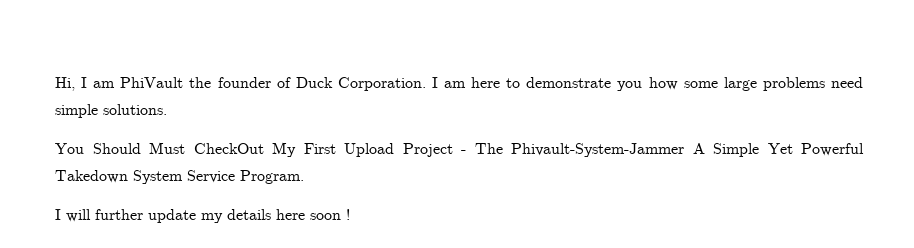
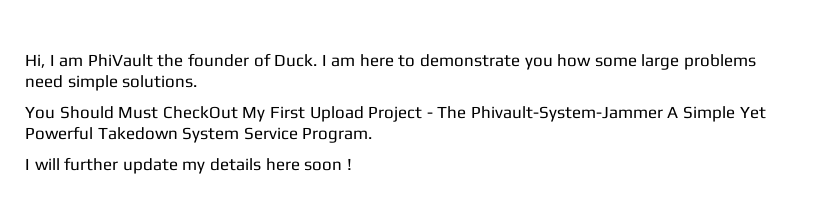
[295,77,426,91] Duck Corporation. -> [274,54,318,67] Duck.

